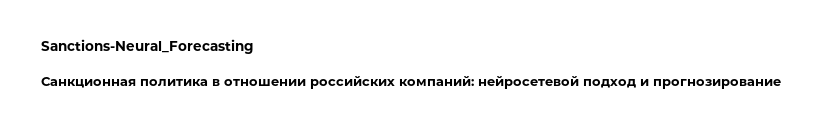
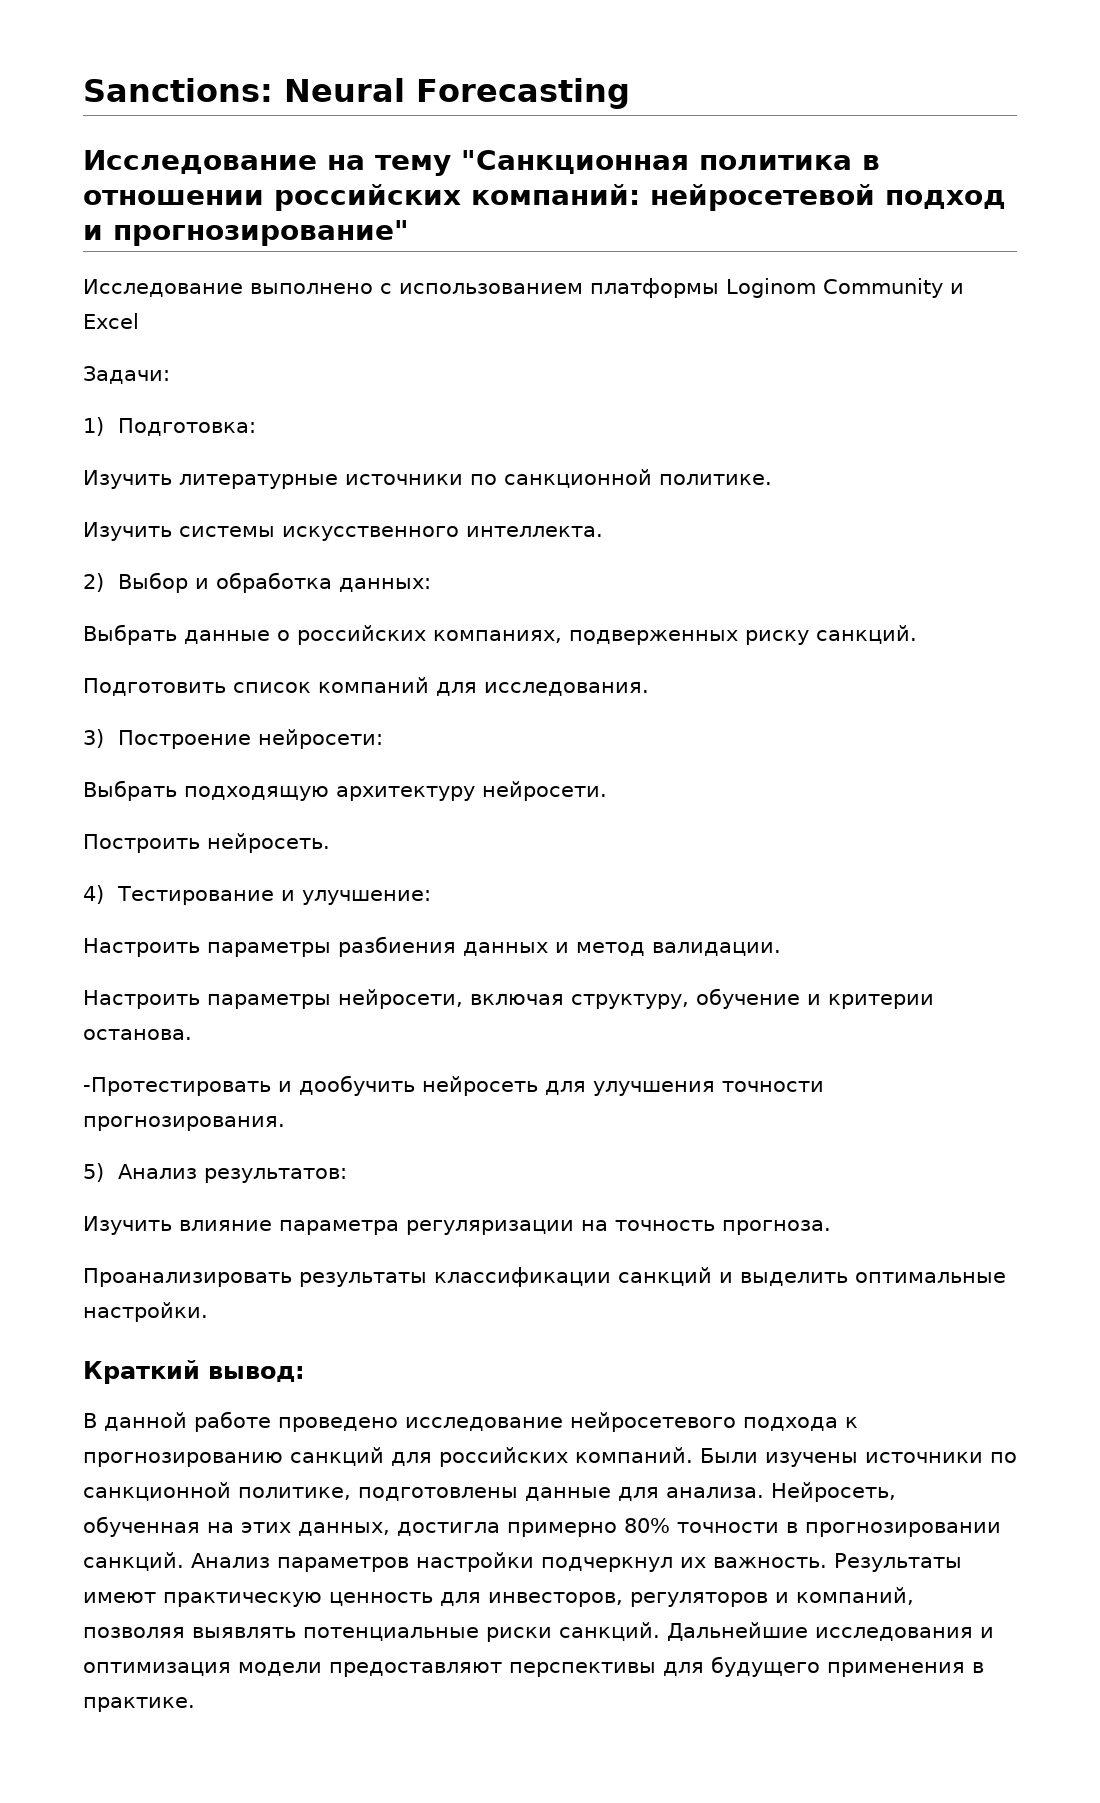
[41,39,253,54] [41,77,136,88] Sanctions-Neural_Forecasting // Санкционная -> [83,78,630,109] [83,150,689,176] Sanctions: Neural Forecasting // Исследование на тему "Санкционная
[653,79,781,89] прогнозирование -> [113,220,409,246] [83,278,964,298] [83,313,139,329] [83,366,170,384] [83,417,256,436] [83,469,772,489] [83,522,603,541] [83,572,431,593] [83,624,917,645] [83,677,649,696] [83,729,383,749] [83,780,607,801] [83,833,330,853] [83,885,431,905] [83,936,781,957] [83,988,934,1009] [83,1029,192,1040] [83,1075,824,1096] [83,1116,285,1131] [83,1163,347,1183] [83,1216,831,1235] [83,1267,1006,1287] [83,1302,208,1322] [83,1360,305,1384] [83,1411,858,1432] [83,1447,1017,1467] [83,1482,896,1502] [83,1516,1001,1537] [83,1552,962,1572] [83,1587,914,1607] [83,1622,994,1642] [83,1656,984,1677] [83,1697,195,1712] прогнозирование" // Исследование выполнено с использованием платформы Loginom Community и Excel // Задачи: // 1) Подготовка: // Изучить литературные источники по санкционной политике. // Изучить системы искусственного интеллекта. // 2) Выбор и обработка данных: // Выбрать данные о российских компаниях, подверженных риску санкций. // Подготовить список компаний для исследования. // 3) Построение нейросети: // Выбрать подходящую архитектуру нейросети. // Построить нейросеть. // 4) Тестирование и улучшение: // Настроить параметры разбиения данных и метод валидации. // Настроить параметры нейросети, включая структуру, обучение и критерии останова. // -Протестировать и дообучить нейросеть для улучшения точности прогнозирования. // 5) Анализ результатов: // Изучить влияние параметра регуляризации на точность прогноза. // Проанализировать результаты классификации санкций и выделить оптимальные настройки. // Краткий вывод: // В данной работе проведено исследование нейросетевого подхода к прогнозированию санкций для российских компаний. Были изучены источники по санкционной политике, подготовлены данные для анализа. Нейросеть, обученная на этих данных, достигла примерно 80% точности в прогнозировании санкций. Анализ параметров настройки подчеркнул их важность. Результаты имеют практическую ценность для инвесторов, регуляторов и компаний, позволяя выявлять потенциальные риски санкций. Дальнейшие исследования и оптимизация модели предоставляют перспективы для будущего применения в практике.

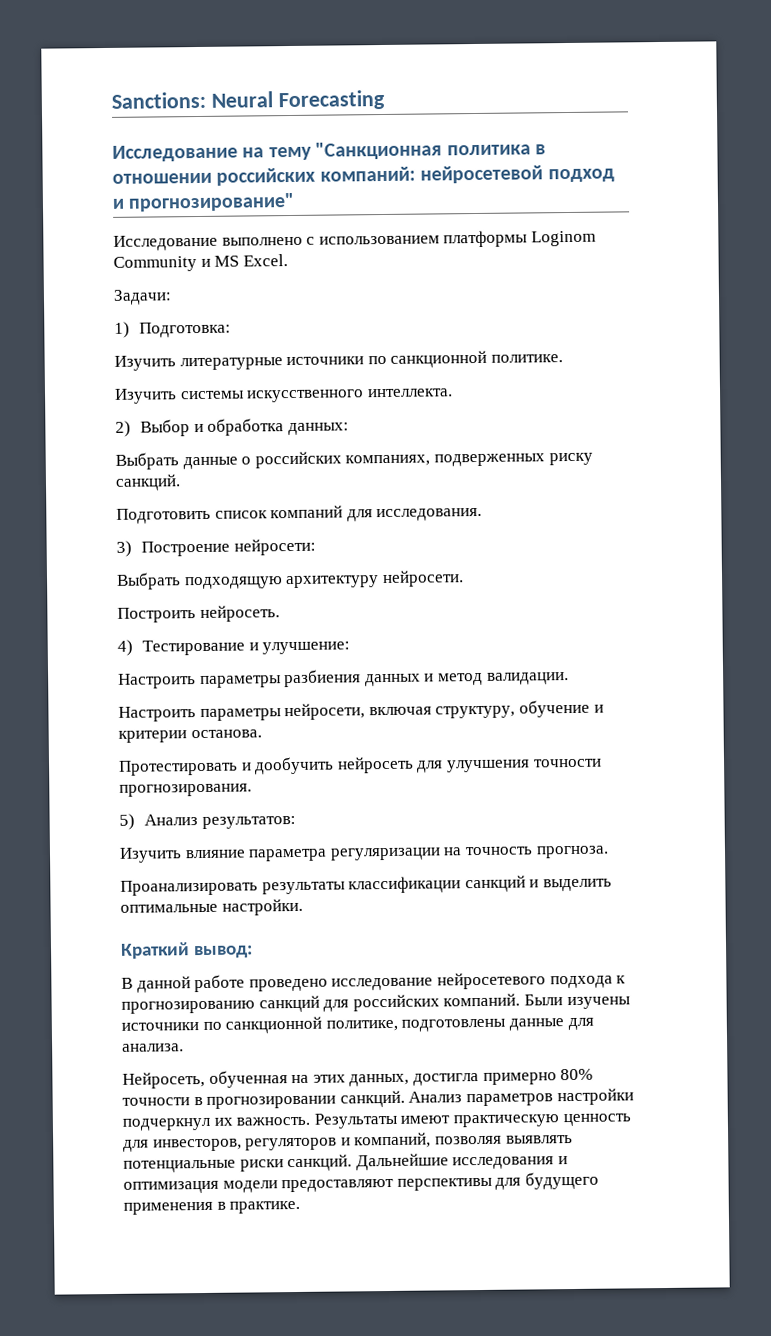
[83,313,139,329] Excel -> [214,254,288,267] MS Excel.
[83,1077,271,1096] -Протестировать -> [118,759,238,776] Протестировать
(764, 1492) none -> (184, 1047) //

